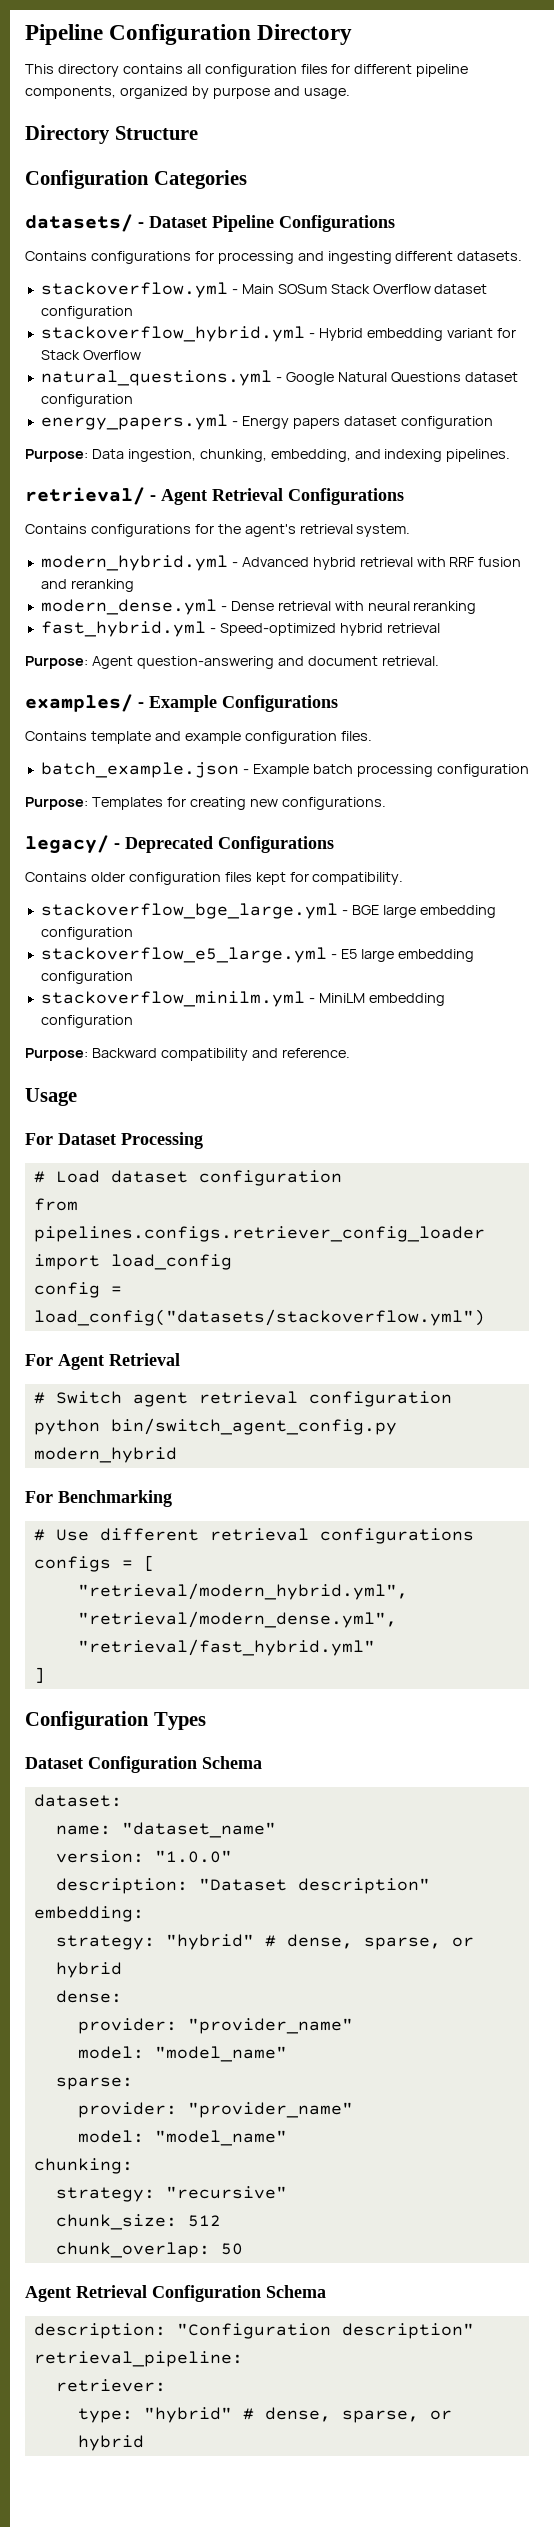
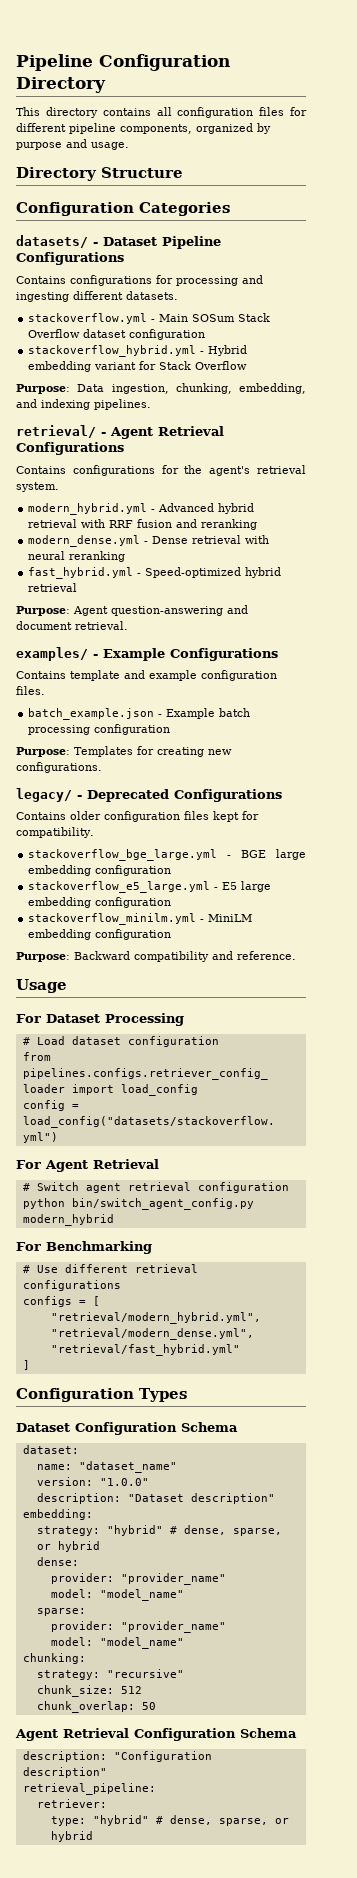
[40,370,518,386] [40,394,133,407] [40,414,493,430] // natural_questions.yml - Google Natural Questions dataset configuration // energy_papers.yml - Energy papers dataset configuration -> (248, 365) none

